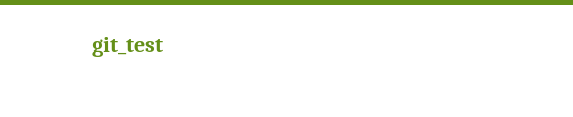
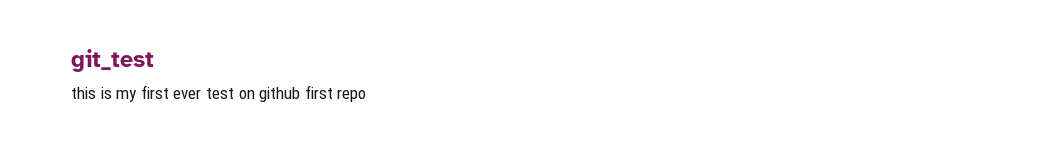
(163, 47) none -> [71,85,367,102] // this is my first ever test on github first repo

